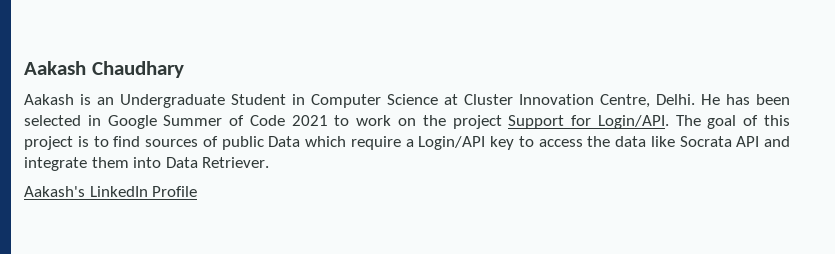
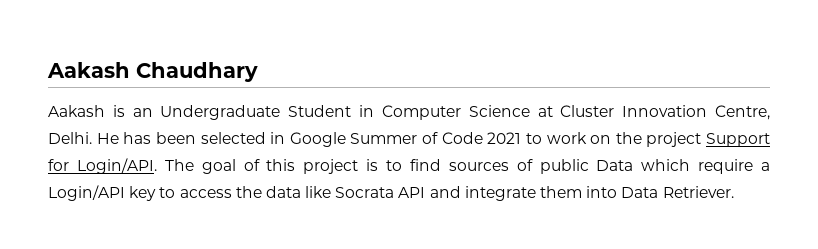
[24,186,198,197] // Aakash's LinkedIn Profile -> (734, 192) none

